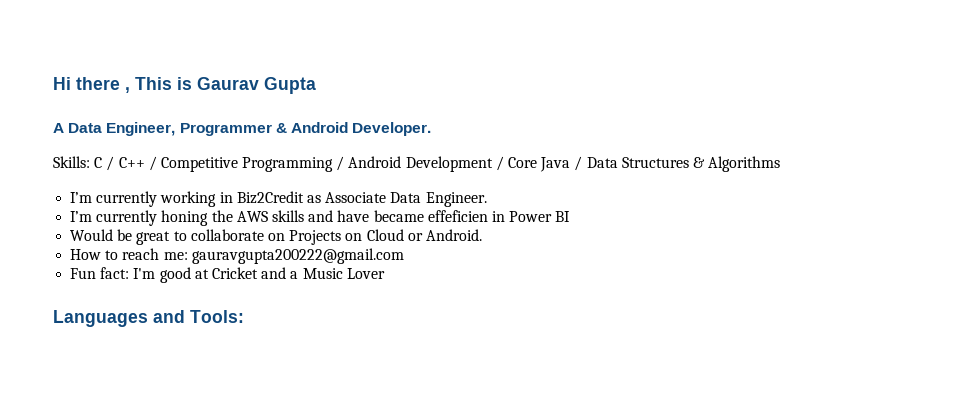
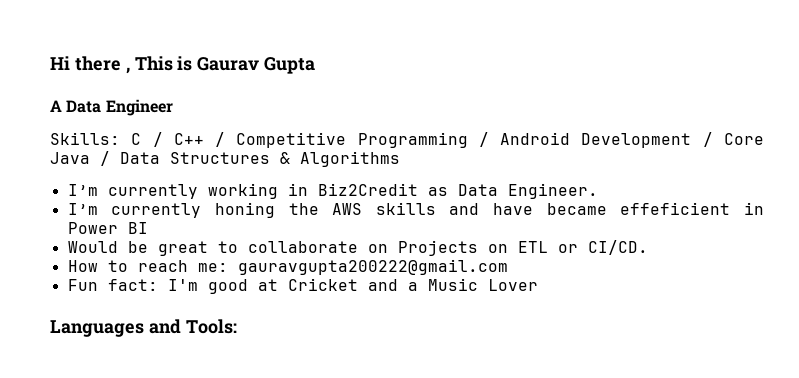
[106,122,432,136] Engineer, Programmer & Android Developer. -> [105,99,173,116] Engineer
[325,192,387,203] Associate -> (448, 191) none
[427,210,488,222] effeficien -> [620,202,731,215] effeficient
[366,229,482,241] Cloud or Android. -> [517,240,648,255] ETL or CI/CD.

